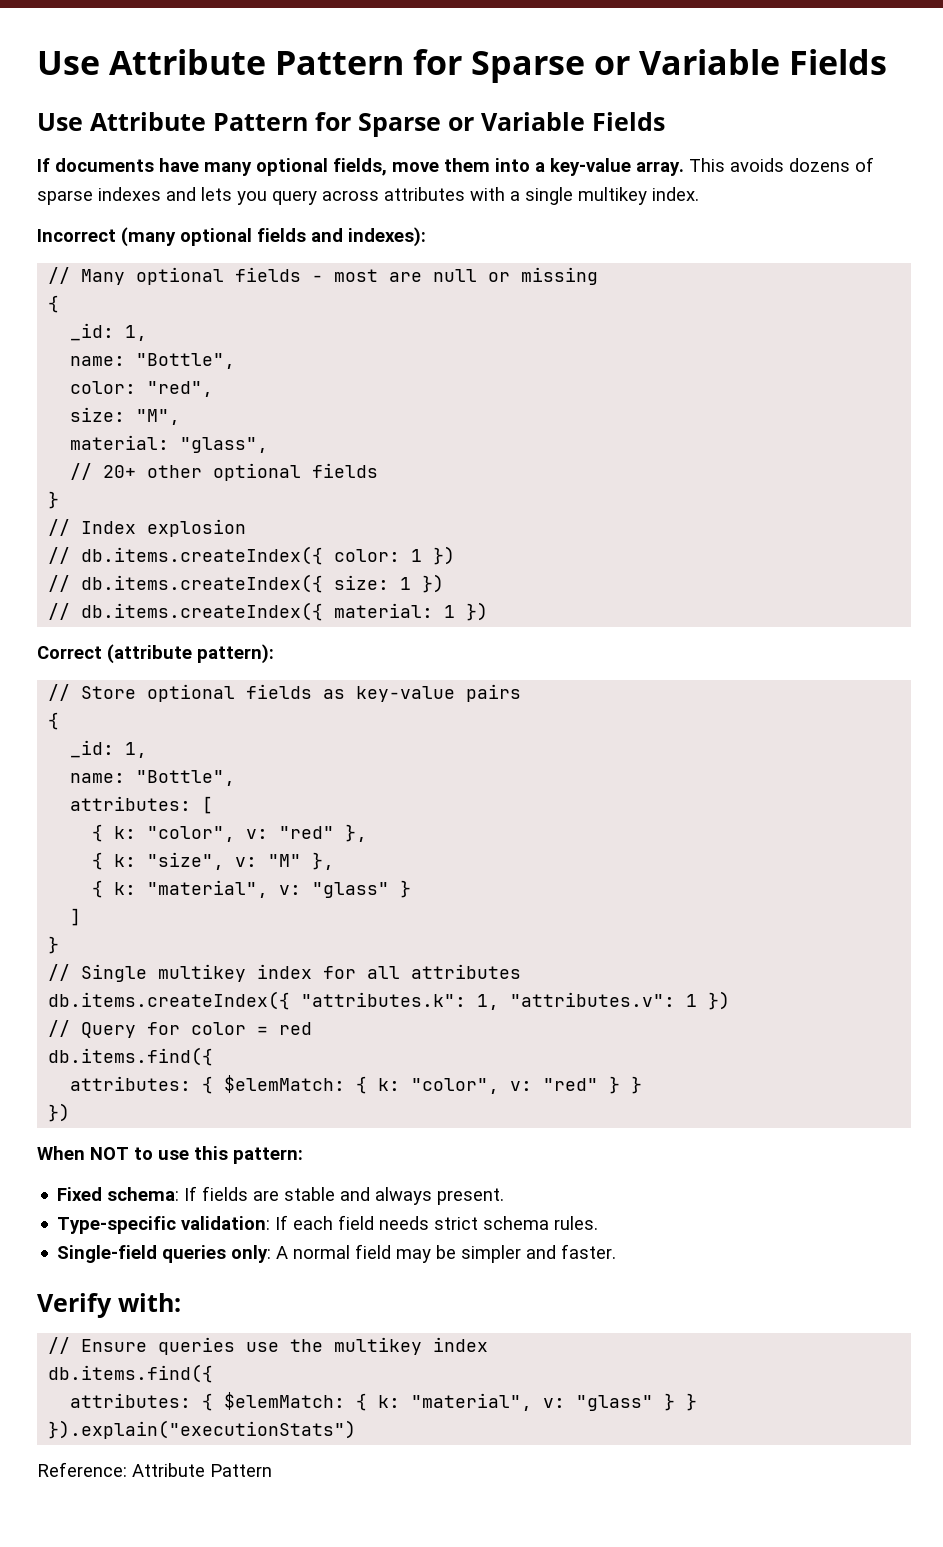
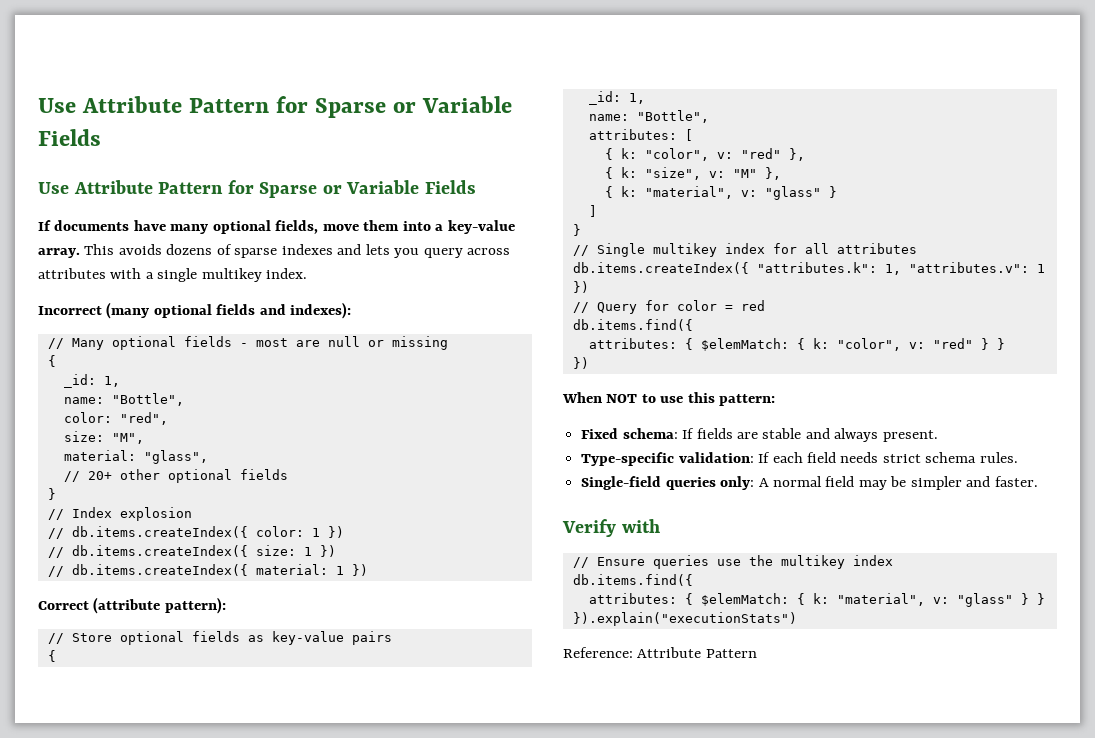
[118,1293,181,1312] with: -> [621,519,660,533] with

